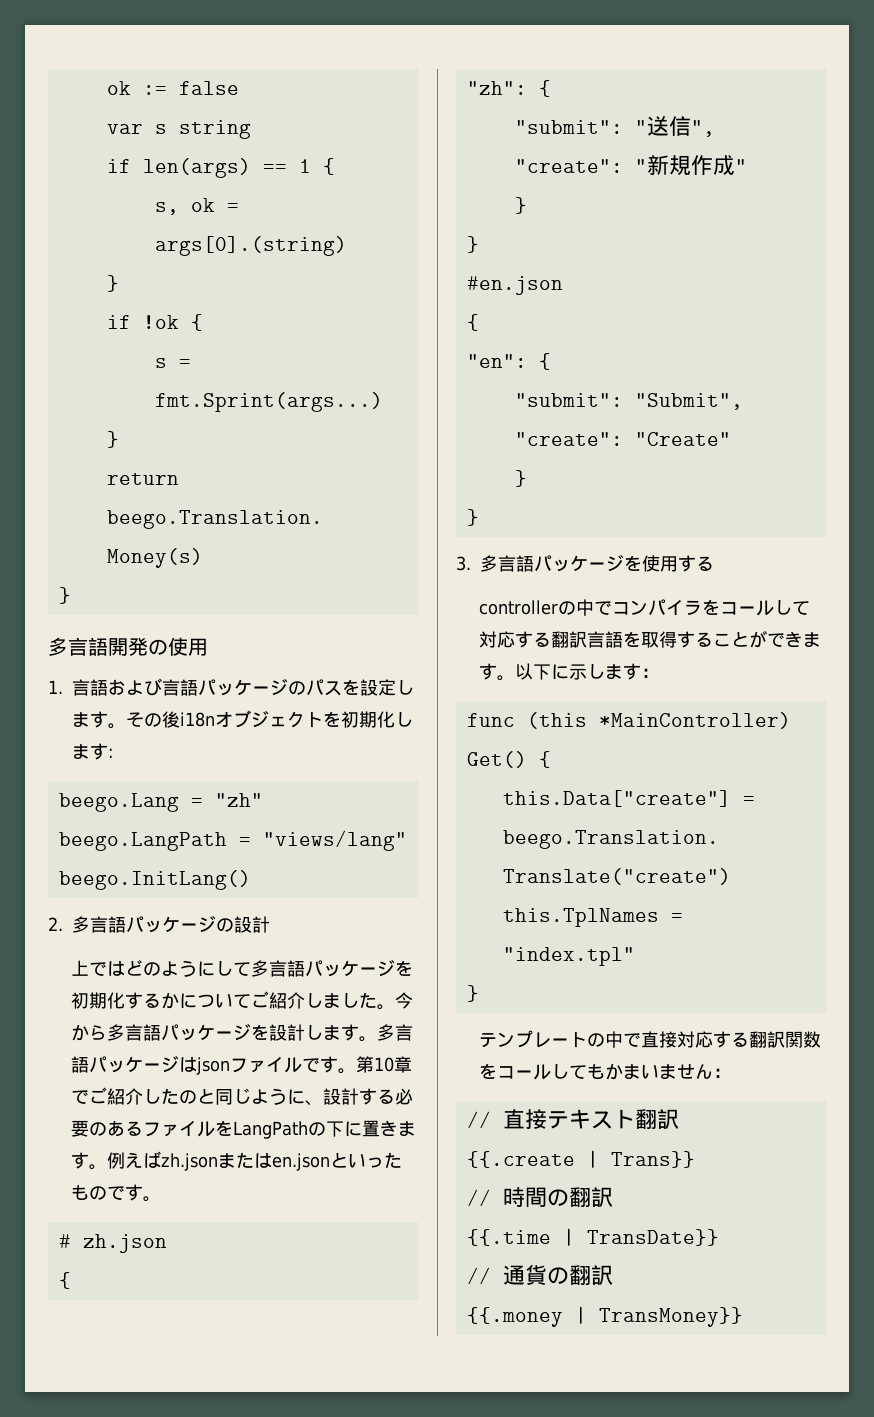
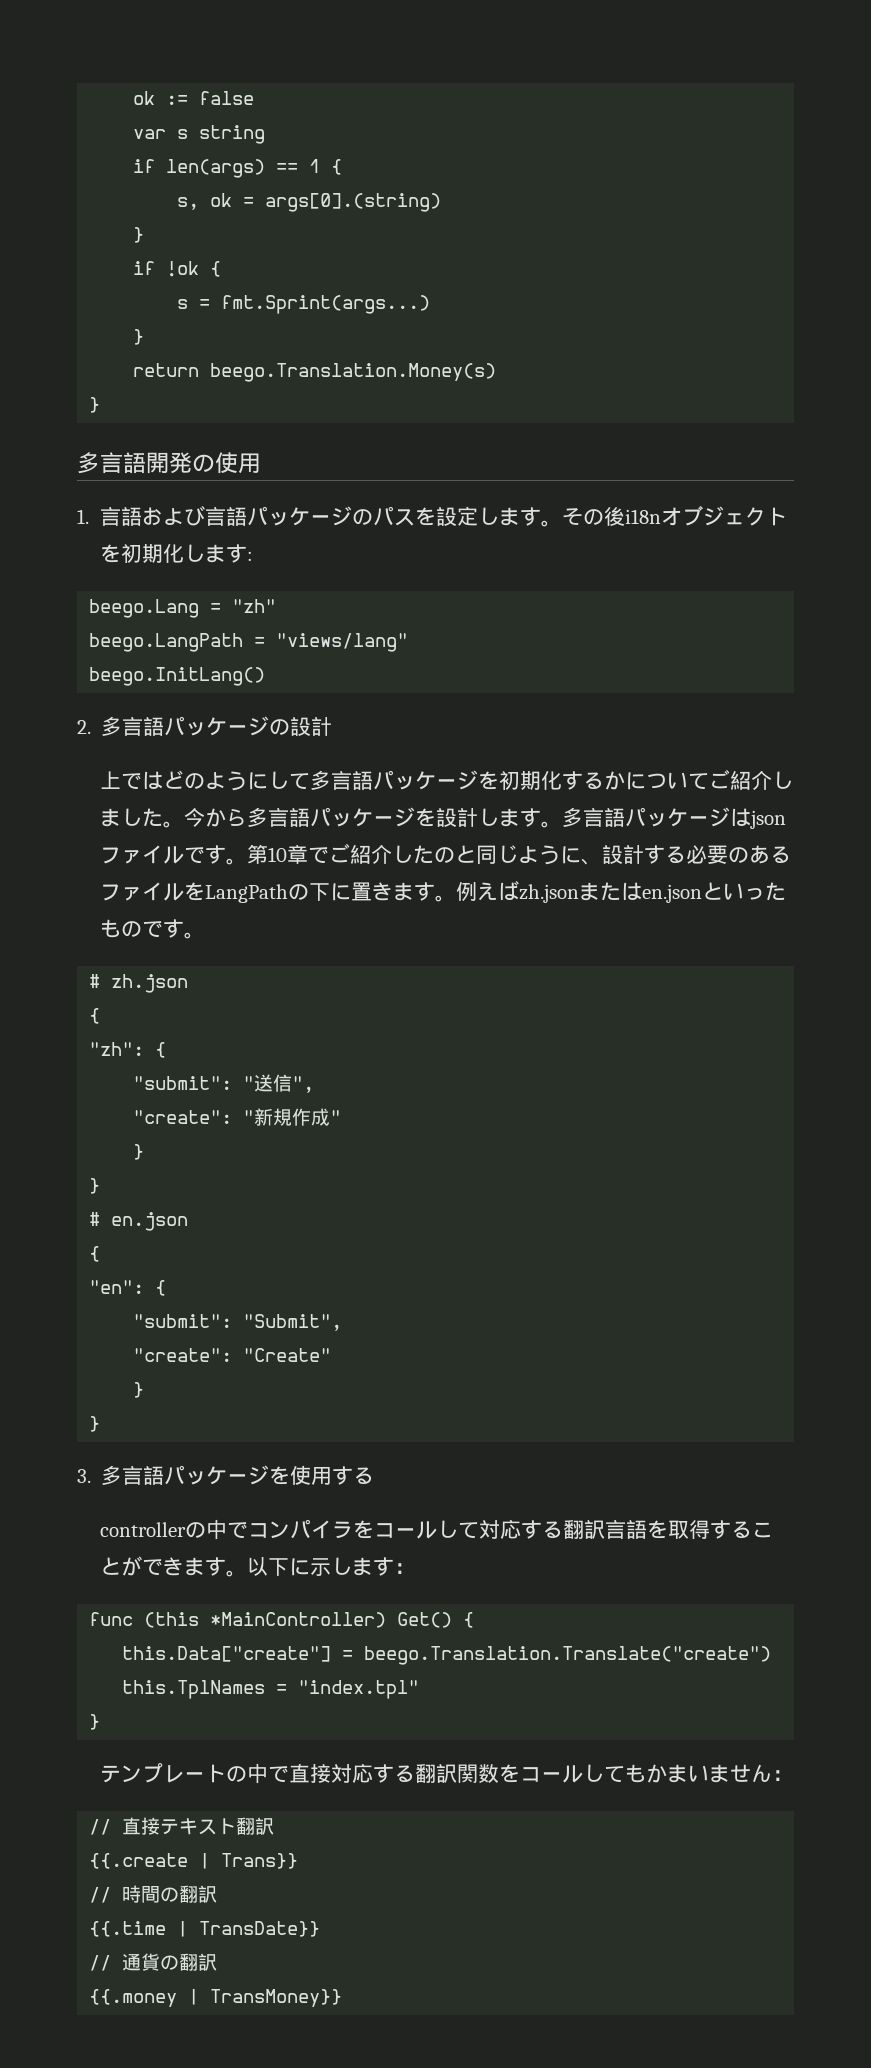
[466,276,563,295] #en.json -> [89,1212,189,1231] # en.json

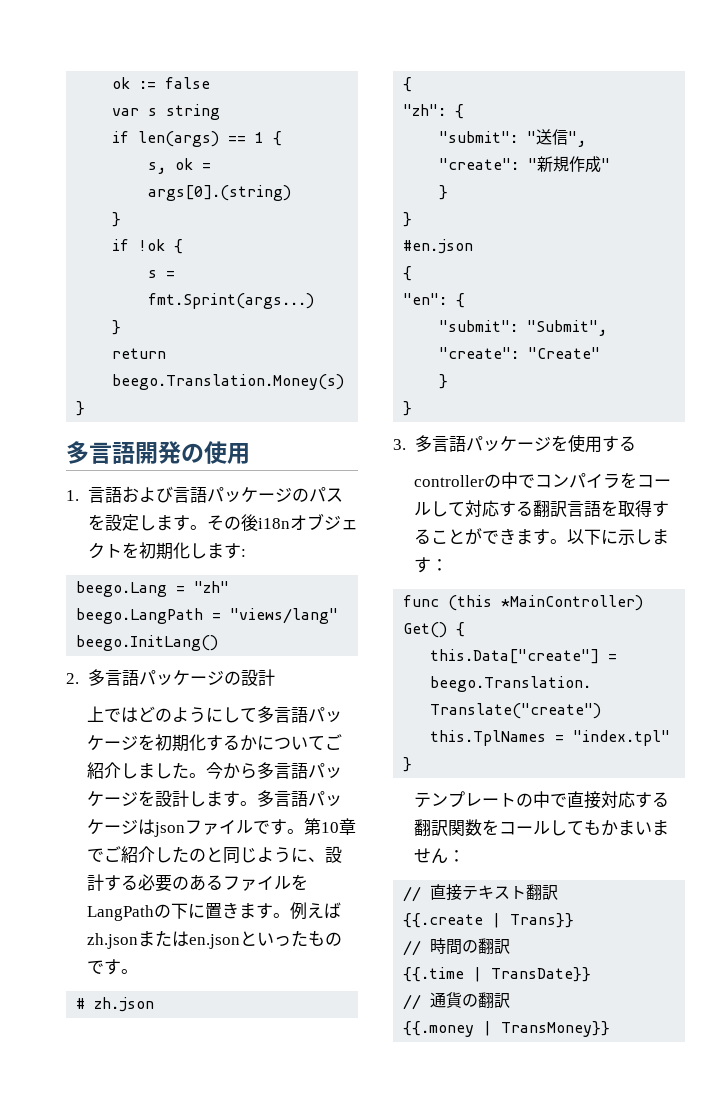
[89,1212,189,1231] # en.json -> [403,239,474,254] #en.json

